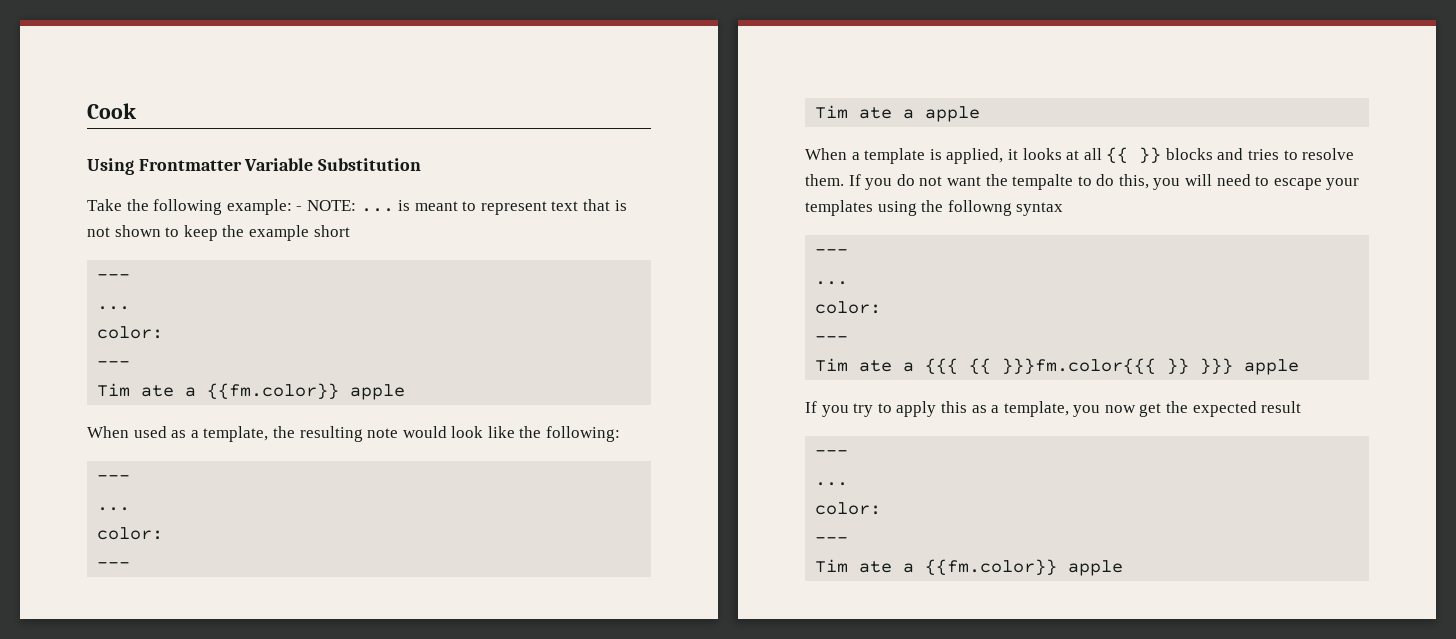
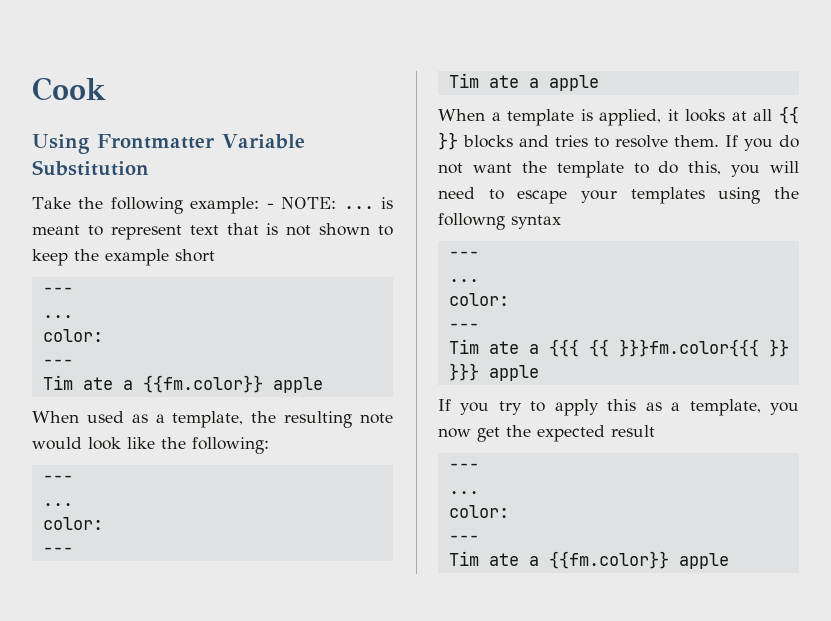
[1012,174,1074,190] tempalte -> [556,161,624,178] template

